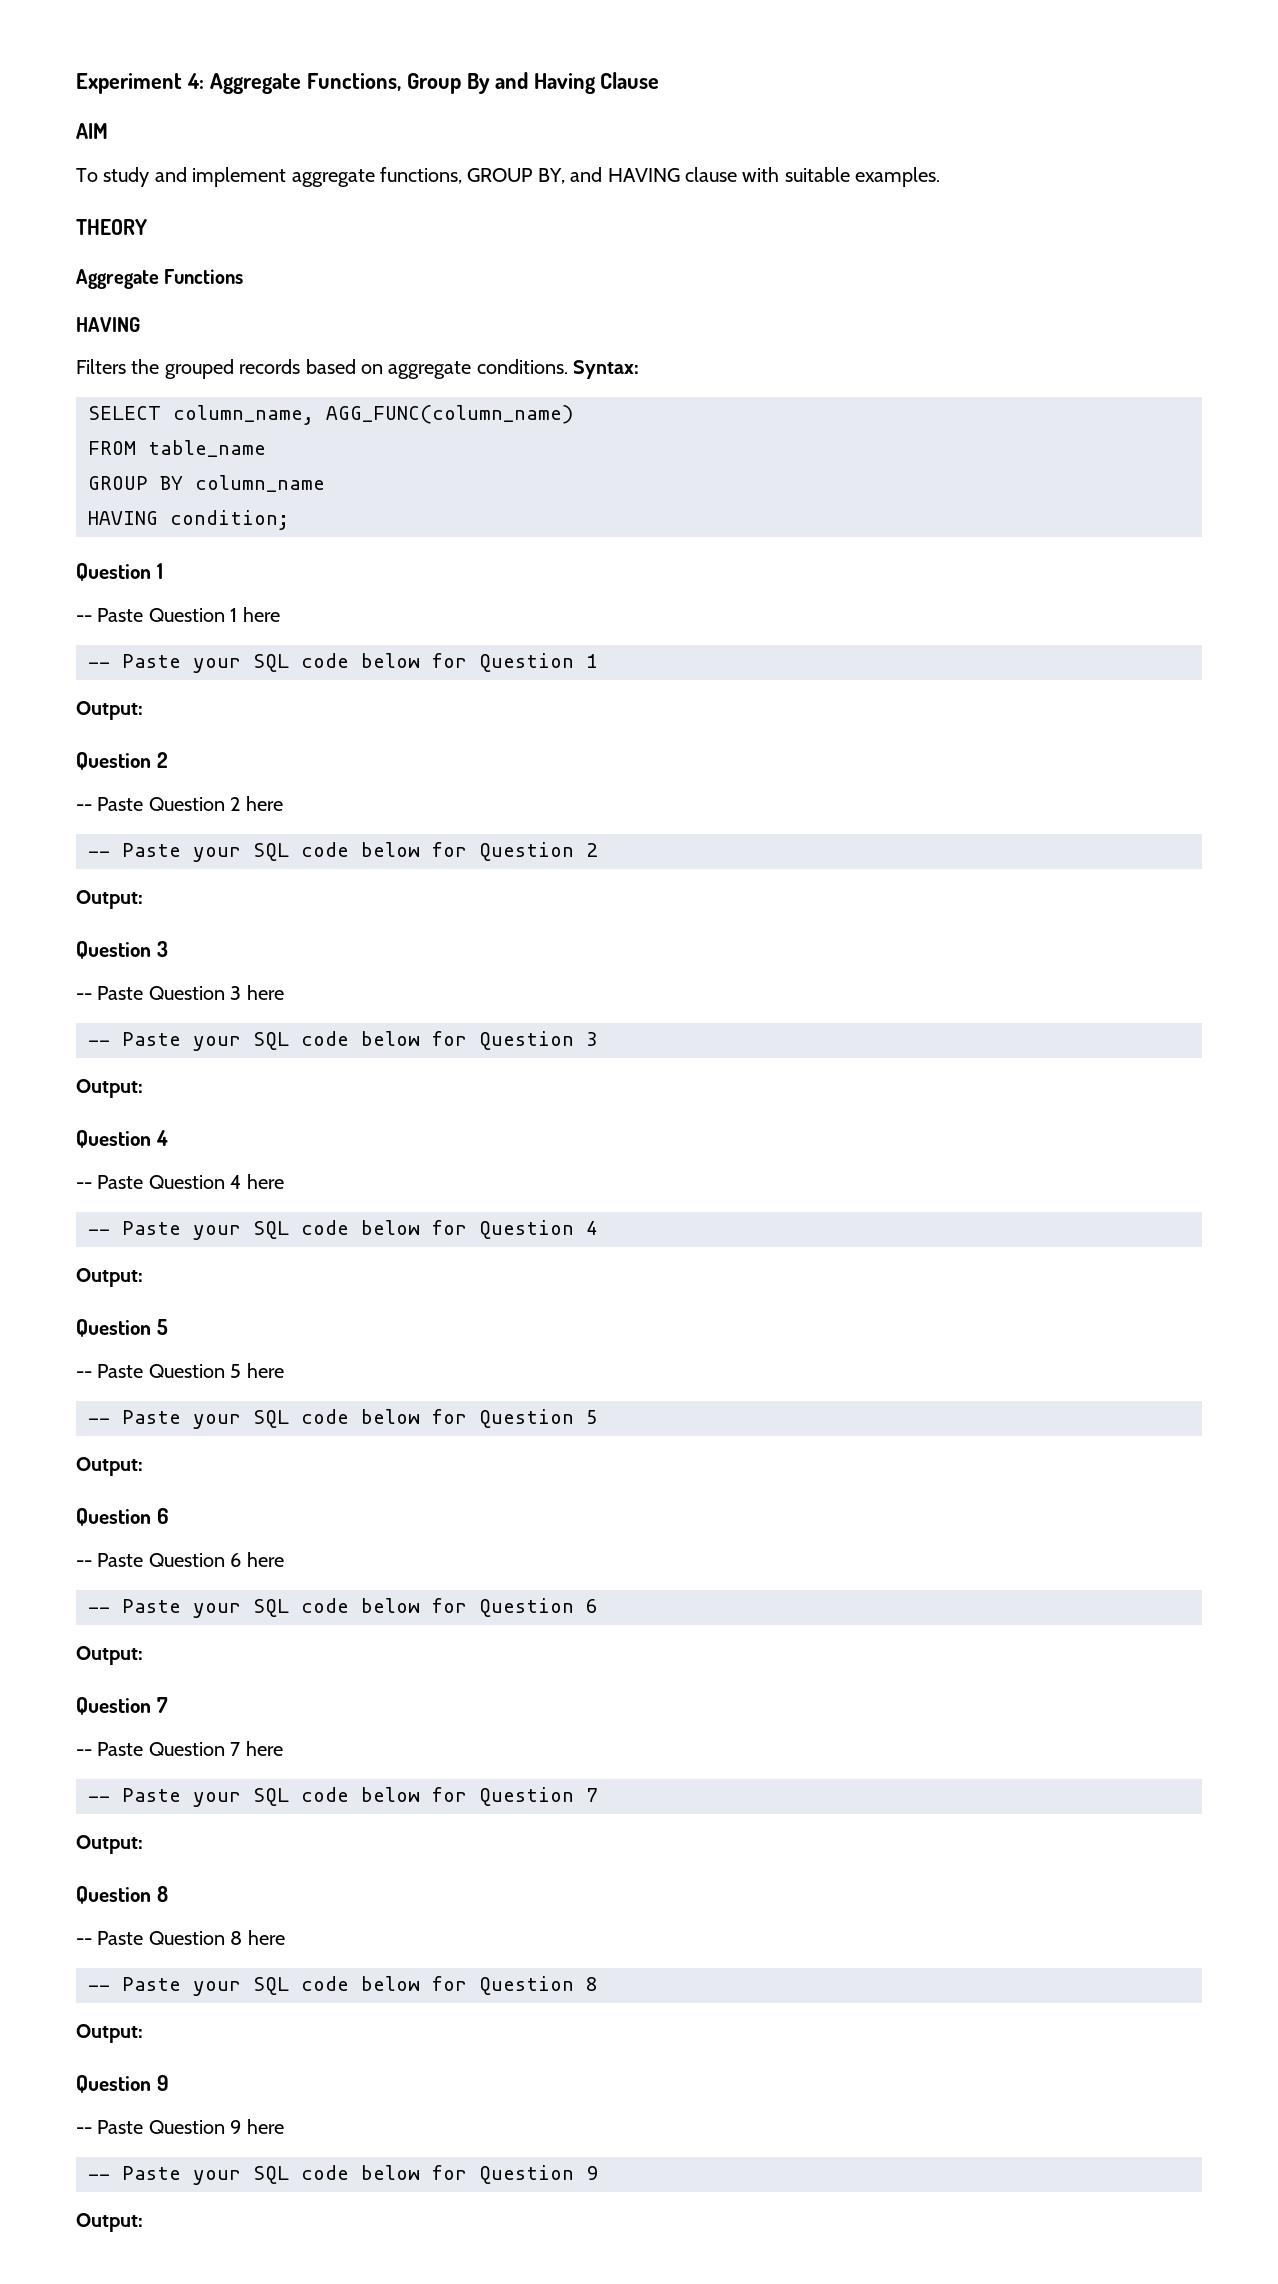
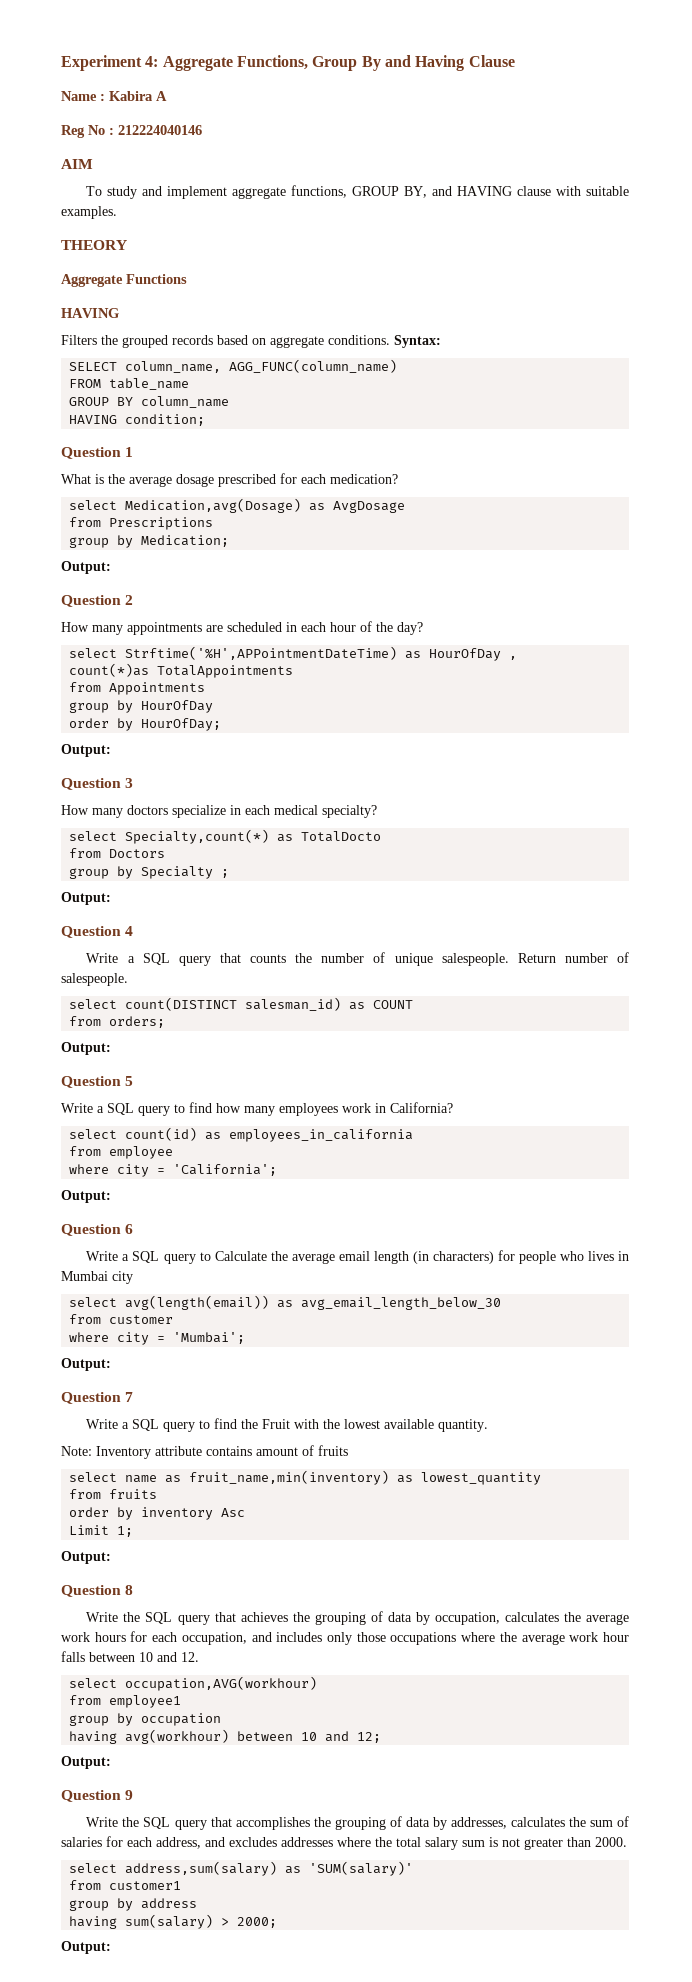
(660, 80) none -> [61,91,167,101] [61,125,202,138] // Name : Kabira A // Reg No : 212224040146
[76,607,280,622] [88,653,598,673] [76,701,143,720] [76,752,168,770] [76,796,283,811] [88,842,598,862] [76,890,143,909] [76,941,168,959] [76,985,284,1000] [88,1031,598,1051] [76,1079,143,1098] [76,1130,168,1148] [76,1174,284,1189] [88,1220,598,1240] [76,1268,143,1287] [76,1319,168,1337] [76,1363,284,1378] [88,1409,598,1429] [76,1457,143,1476] [76,1508,169,1526] [76,1552,284,1567] [88,1598,598,1618] [76,1646,143,1665] [76,1697,168,1715] [76,1741,283,1756] [88,1787,598,1807] [76,1835,143,1854] [76,1886,168,1904] [76,1930,285,1945] [88,1976,598,1996] [76,2024,143,2043] [76,2075,169,2093] [76,2119,284,2134] [88,2165,598,2185] -- Paste Question 1 here // -- Paste your SQL code below for Question 1 // Output: // Question 2 // -- Paste Question 2 here // -- Paste your SQL code below for Question 2 // Output: // Question 3 // -- Paste Question 3 here // -- Paste your SQL code below for Question 3 // Output: // Question 4 // -- Paste Question 4 here // -- Paste your SQL code below for Question 4 // Output: // Question 5 // -- Paste Question 5 here // -- Paste your SQL code below for Question 5 // Output: // Question 6 // -- Paste Question 6 here // -- Paste your SQL code below for Question 6 // Output: // Question 7 // -- Paste Question 7 here // -- Paste your SQL code below for Question 7 // Output: // Question 8 // -- Paste Question 8 here // -- Paste your SQL code below for Question 8 // Output: // Question 9 // -- Paste Question 9 here // -- Paste your SQL code below for Question 9 -> [61,473,398,487] [69,498,406,513] [69,517,214,530] [69,535,230,548] [61,561,111,574] [61,595,134,607] [61,621,423,635] [69,646,518,661] [69,663,294,678] [69,682,206,695] [69,700,214,713] [69,718,222,731] [61,744,111,757] [61,778,134,790] [61,805,377,818] [69,829,382,844] [69,848,166,858] [69,866,230,879] [61,892,111,905] [61,926,134,938] [86,952,629,966] [61,973,128,986] [69,997,414,1011] [69,1016,166,1028] [61,1042,111,1055] [61,1076,134,1088] [61,1102,453,1116] [69,1127,414,1142] [69,1146,174,1159] [69,1164,278,1177] [61,1190,111,1203] [61,1224,134,1236] [86,1250,629,1264] [61,1271,133,1284] [69,1295,502,1310] [69,1314,174,1324] [69,1332,246,1345] [61,1358,111,1371] [61,1392,134,1404] [86,1418,489,1432] [61,1445,348,1459] [69,1470,542,1485] [69,1489,158,1499] [69,1507,246,1520] [69,1525,134,1537] [61,1551,111,1564] [61,1585,134,1597] [86,1611,630,1625] [61,1631,629,1645] [61,1651,199,1662] [69,1676,318,1691] [69,1695,182,1708] [69,1713,222,1726] [69,1729,382,1744] [61,1756,111,1769] [61,1790,134,1802] [86,1816,630,1830] [61,1836,627,1850] [69,1861,414,1876] [69,1880,182,1890] [69,1898,198,1911] [69,1914,278,1929] What is the average dosage prescribed for each medication? // select Medication,avg(Dosage) as AvgDosage // from Prescriptions // group by Medication; // Output: // Question 2 // How many appointments are scheduled in each hour of the day? // select Strftime('%H',APPointmentDateTime) as HourOfDay , // count(*)as TotalAppointments // from Appointments // group by HourOfDay // order by HourOfDay; // Output: // Question 3 // How many doctors specialize in each medical specialty? // select Specialty,count(*) as TotalDocto // from Doctors // group by Specialty ; // Output: // Question 4 // Write a SQL query that counts the number of unique salespeople. Return number of salespeople. // select count(DISTINCT salesman_id) as COUNT // from orders; // Output: // Question 5 // Write a SQL query to find how many employees work in California? // select count(id) as employees_in_california // from employee // where city = 'California'; // Output: // Question 6 // Write a SQL query to Calculate the average email length (in characters) for people who lives in Mumbai city // select avg(length(email)) as avg_email_length_below_30 // from customer // where city = 'Mumbai'; // Output: // Question 7 // Write a SQL query to find the Fruit with the lowest available quantity. // Note: Inventory attribute contains amount of fruits // select name as fruit_name,min(inventory) as lowest_quantity // from fruits // order by inventory Asc // Limit 1; // Output: // Question 8 // Write the SQL query that achieves the grouping of data by occupation, calculates the average work hours for each occupation, and includes only those occupations where the average work hour falls between 10 and 12. // select occupation,AVG(workhour) // from employee1 // group by occupation // having avg(workhour) between 10 and 12; // Output: // Question 9 // Write the SQL query that accomplishes the grouping of data by addresses, calculates the sum of salaries for each address, and excludes addresses where the total salary sum is not greater than 2000. // select address,sum(salary) as 'SUM(salary)' // from customer1 // group by address // having sum(salary) > 2000;

